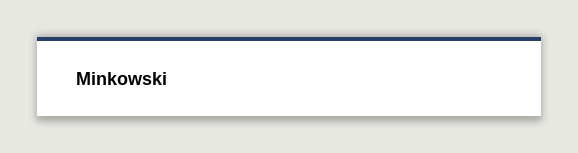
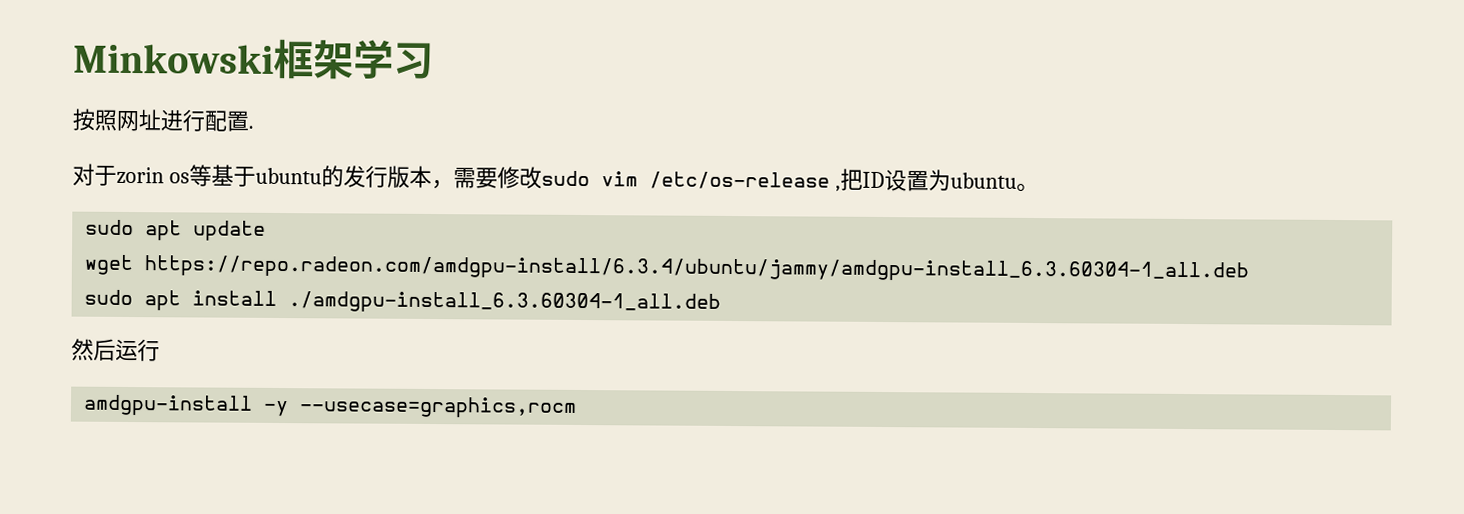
(167, 78) none -> [273,38,434,80] [72,108,254,132] [72,163,1039,193] [85,219,267,241] [84,254,1250,283] [84,289,722,314] [71,338,160,362] [83,394,578,418] 框架学习 // 按照网址进行配置. // 对于zorin os等基于ubuntu的发行版本，需要修改sudo vim /etc/os-release ,把ID设置为ubuntu。 // sudo apt update // wget https://repo.radeon.com/amdgpu-install/6.3.4/ubuntu/jammy/amdgpu-install_6.3.60304-1_all.deb // sudo apt install ./amdgpu-install_6.3.60304-1_all.deb // 然后运行 // amdgpu-install -y --usecase=graphics,rocm

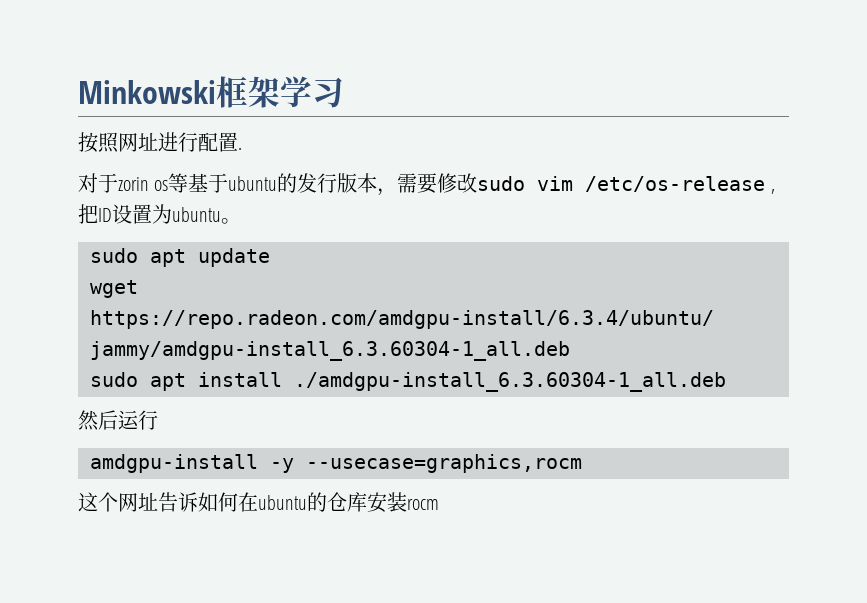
(578, 407) none -> [78,492,439,513] // 这个网址告诉如何在ubuntu的仓库安装rocm

